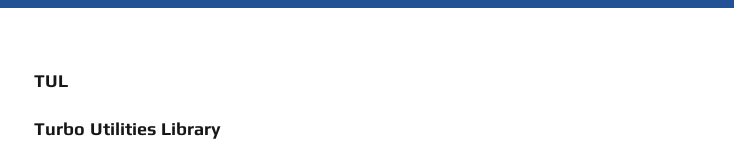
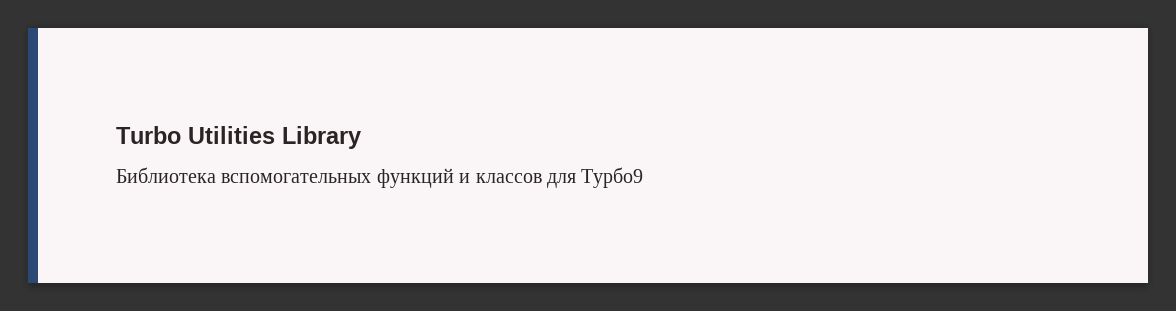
[34,75,68,88] TUL // -> (116, 135) none
(221, 130) none -> [116,167,644,188] // Библиотека вспомогательных функций и классов для Турбо9

